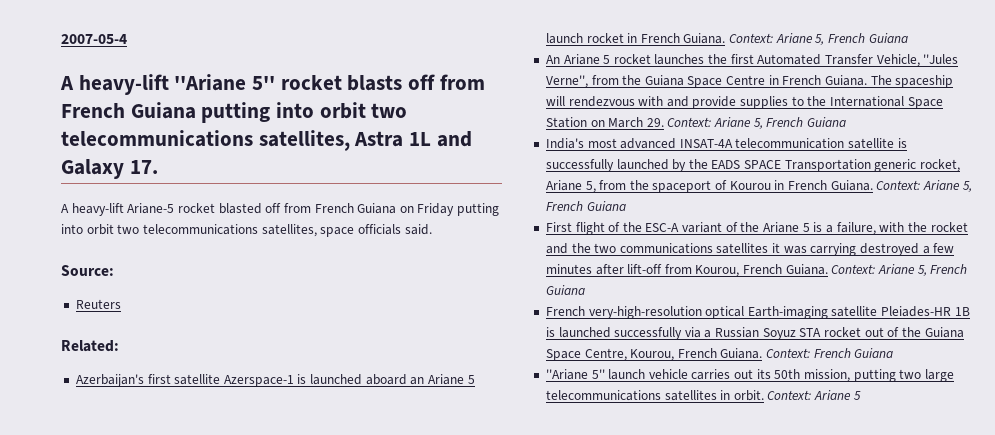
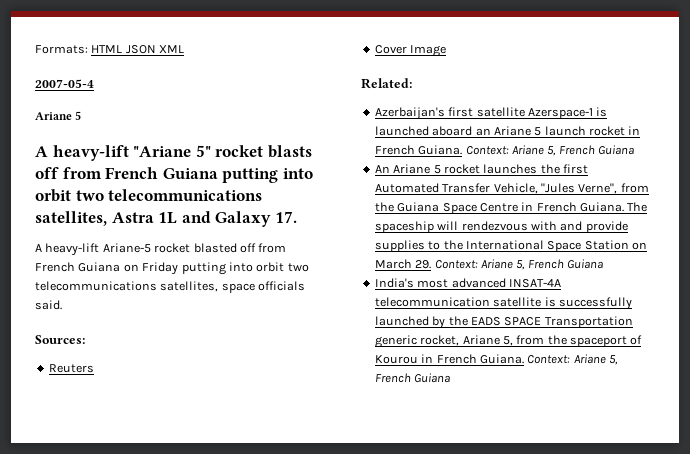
(61, 39) none -> [35,45,185,54] Formats: HTML JSON XML //
[60,74,276,95] // A heavy-lift ''Ariane 5'' -> [35,111,82,120] [35,145,211,161] // Ariane 5 // A heavy-lift "Ariane 5"
[61,265,114,276] Source: -> [35,335,85,344] Sources:
(121, 304) none -> [374,45,447,57] // Cover Image
[923,54,959,64] [545,75,588,88] ''Jules Verne'', -> [540,183,618,194] "Jules Verne",
[545,222,968,235] [545,243,955,256] [545,264,968,277] [545,285,585,295] [545,306,970,319] [545,327,964,340] [545,348,894,361] [545,369,954,382] [545,390,861,401] // First flight of the ESC-A variant of the Ariane 5 is a failure, with the rocket and the two communications satellites it was carrying destroyed a few minutes after lift-off from Kourou, French Guiana. Context: Ariane 5, French Guiana // French very-high-resolution optical Earth-imaging satellite Pleiades-HR 1B is launched successfully via a Russian Soyuz STA rocket out of the Guiana Space Centre, Kourou, French Guiana. Context: French Guiana // ''Ariane 5'' launch vehicle carries out its 50th mission, putting two large telecommunications satellites in orbit. Context: Ariane 5 -> (451, 378) none

